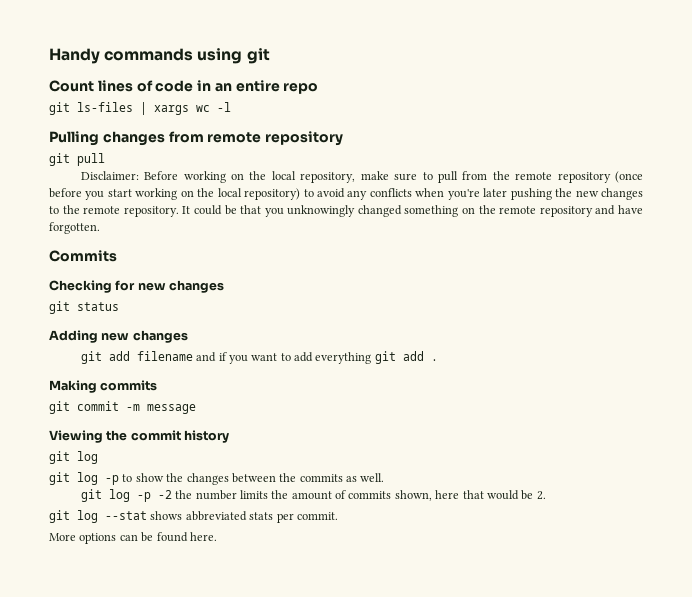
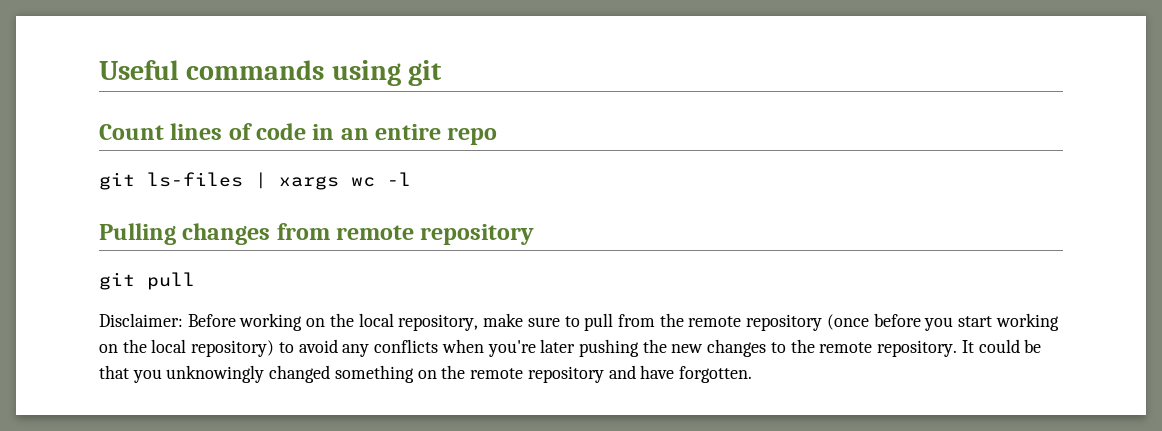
[49,48,100,64] Handy -> [99,60,179,80] Useful
[49,250,117,262] [49,280,225,293] [49,301,119,314] [49,330,188,343] [80,351,438,364] [49,380,158,393] [49,401,196,414] [49,430,230,443] [49,451,98,464] [49,472,385,485] [80,489,546,502] [49,510,338,523] [49,532,217,544] // Commits // Checking for new changes // git status // Adding new changes // git add filename and if you want to add everything git add . // Making commits // git commit -m message // Viewing the commit history // git log // git log -p to show the changes between the commits as well. // git log -p -2 the number limits the amount of commits shown, here that would be 2. // git log --stat shows abbreviated stats per commit. // More options can be found here. -> (752, 374) none

